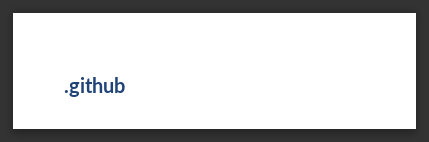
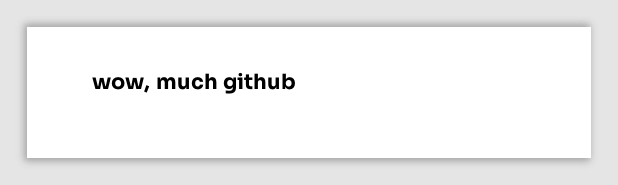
[64,77,125,97] .github -> [92,72,297,94] wow, much github

